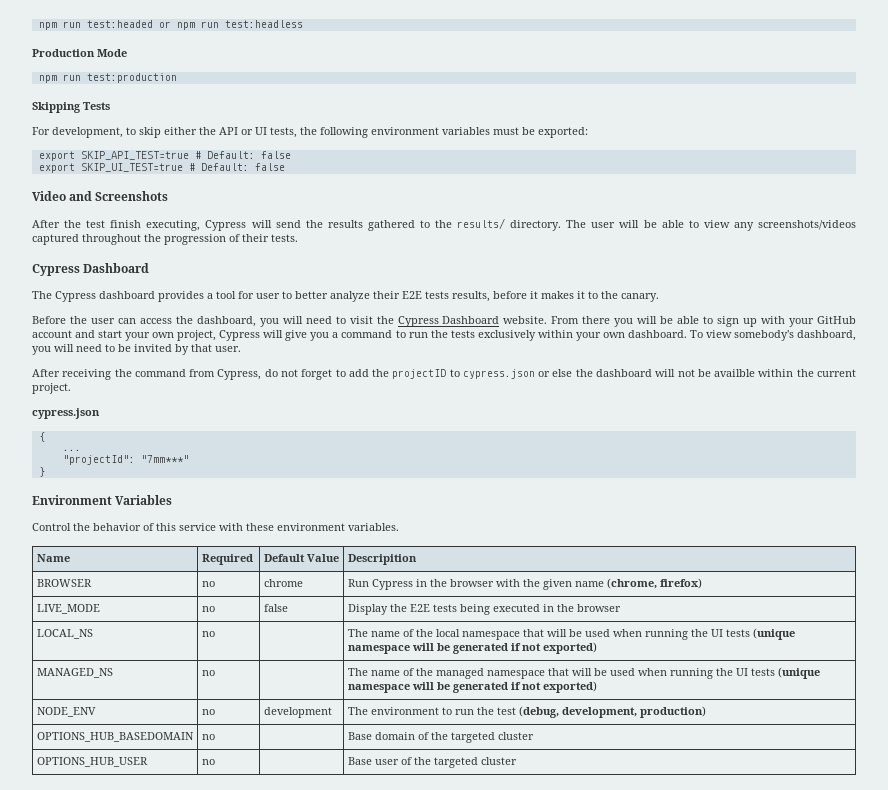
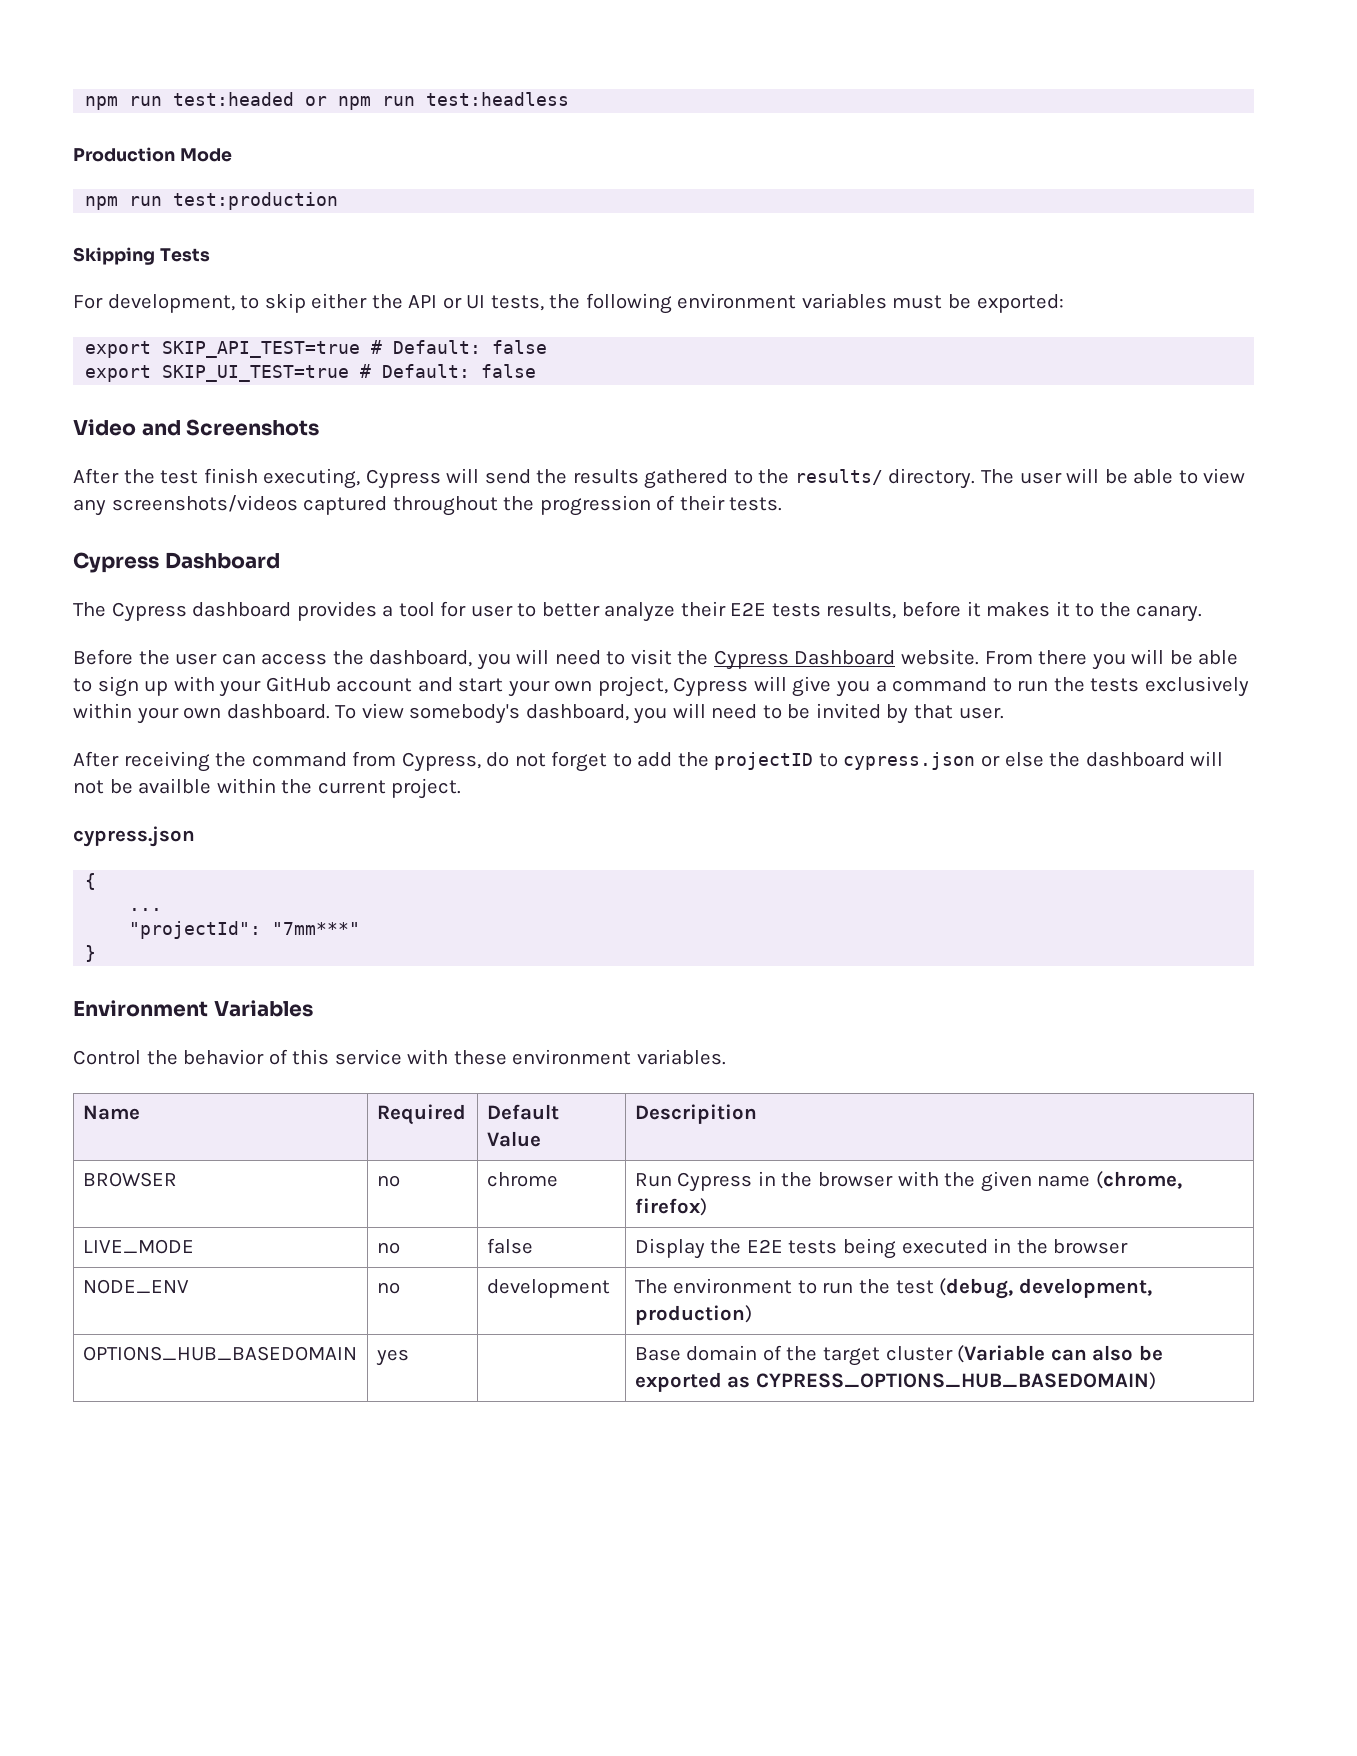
[36,629,93,639] [201,631,215,637] [347,628,795,640] [347,642,597,654] [36,668,113,678] [201,670,215,676] [347,667,820,679] [347,681,597,693] // LOCAL_NS | no | | The name of the local namespace that will be used when running the UI tests (unique namespace will be generated if not exported) // MANAGED_NS | no | | The name of the managed namespace that will be used when running the UI tests (unique namespace will be generated if not exported) -> (1129, 1246) none
[201,734,215,740] no -> [375,1349,409,1366] yes
[450,732,534,743] [36,757,148,767] [201,759,215,765] [347,757,517,768] targeted cluster // OPTIONS_HUB_USER | no | | Base user of the targeted cluster -> [822,1345,1163,1366] [634,1372,1156,1392] target cluster (Variable can also be exported as CYPRESS_OPTIONS_HUB_BASEDOMAIN)

